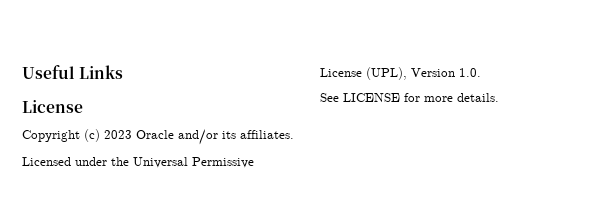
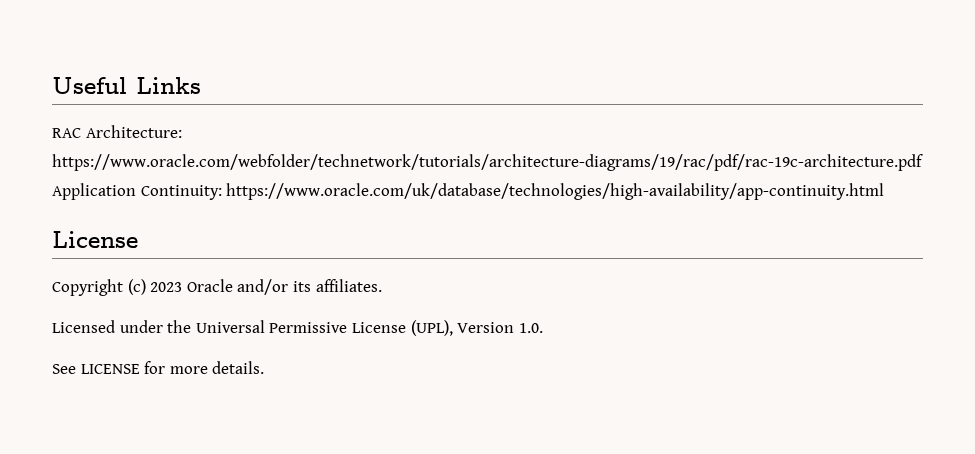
(124, 72) none -> [52,125,182,138] [52,154,923,171] [52,183,885,200] // RAC Architecture: https://www.oracle.com/webfolder/technetwork/tutorials/architecture-diagrams/19/rac/pdf/rac-19c-architecture.pdf Application Continuity: https://www.oracle.com/uk/database/technologies/high-availability/app-continuity.html

